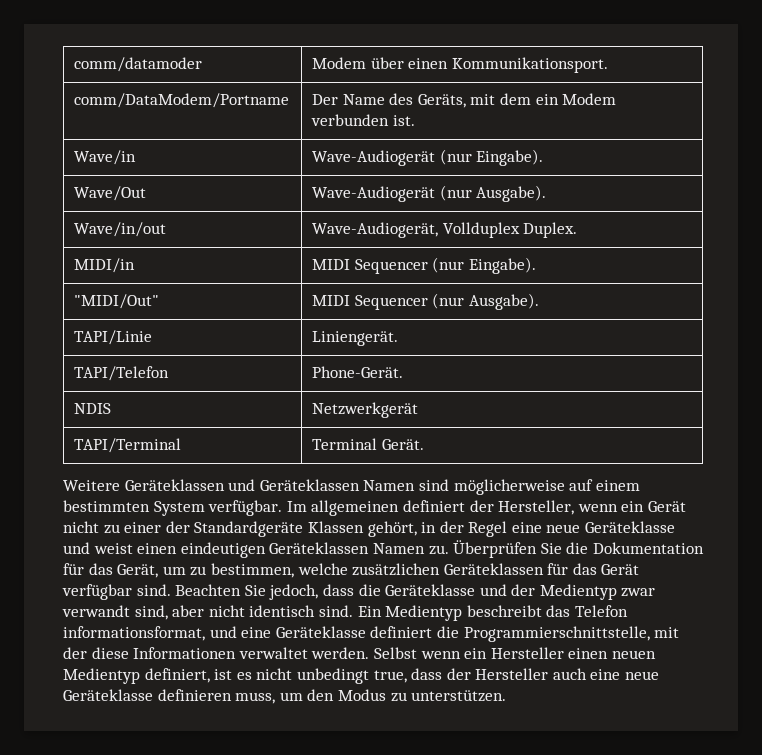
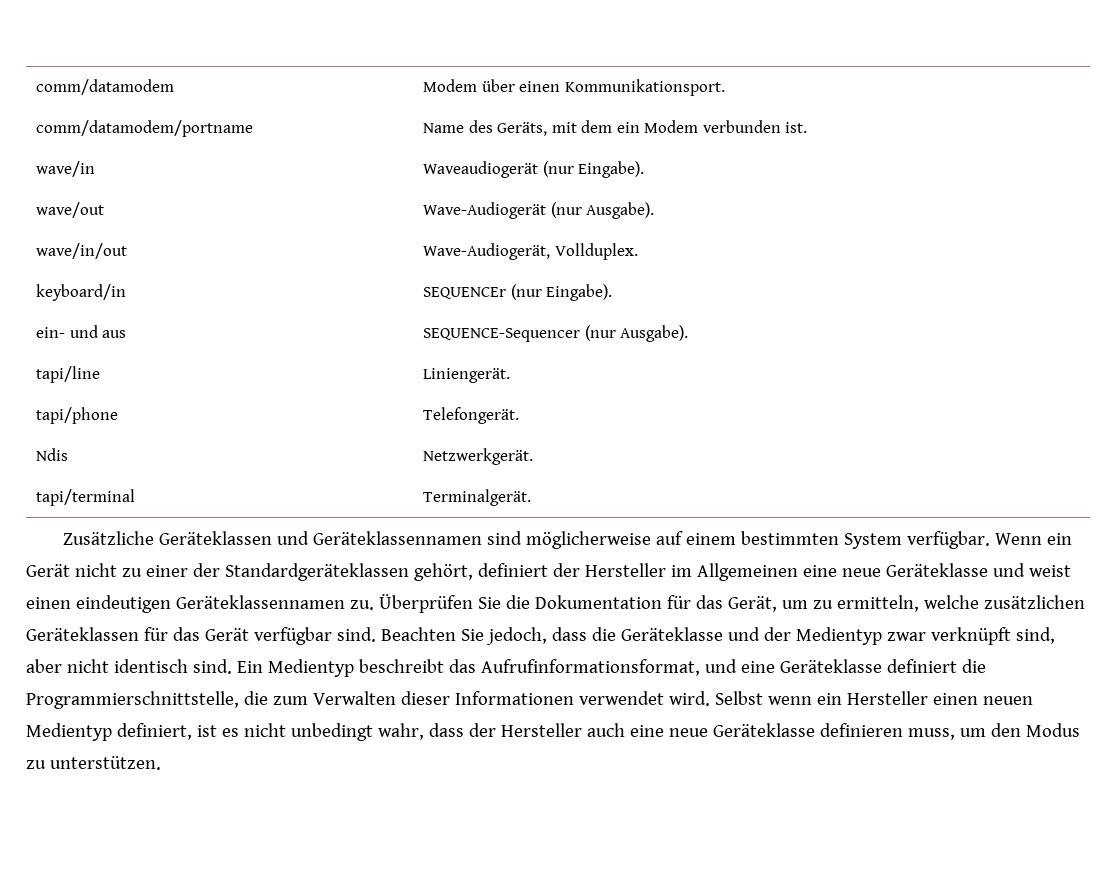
[74,57,203,72] comm/datamoder -> [36,79,175,95] comm/datamodem
[74,93,290,108] [312,94,339,105] comm/DataModem/Portname | Der -> [36,120,254,137] comm/datamodem/portname |
[74,150,137,165] [312,149,544,166] [74,186,147,201] Wave/in | Wave-Audiogerät (nur Eingabe). // Wave/Out -> [36,161,96,177] [423,161,645,178] [36,202,105,218] wave/in | Waveaudiogerät (nur Eingabe). // wave/out
[74,222,167,237] Wave/in/out -> [36,243,128,259] wave/in/out
[442,222,578,238] [74,258,136,273] [312,257,536,274] [74,294,160,309] [312,293,539,310] [74,330,153,345] Vollduplex Duplex. // MIDI/in | MIDI Sequencer (nur Eingabe). // "MIDI/Out" | MIDI Sequencer (nur Ausgabe). // TAPI/Linie -> [554,243,638,260] [36,284,127,301] [423,284,613,301] [36,325,127,338] [423,325,689,342] [36,366,101,383] Vollduplex. // keyboard/in | SEQUENCEr (nur Eingabe). // ein- und aus | SEQUENCE-Sequencer (nur Ausgabe). // tapi/line
[74,366,170,381] [312,366,404,378] [74,403,112,414] [312,402,419,418] [74,438,182,453] [312,438,424,450] [63,479,416,491] TAPI/Telefon | Phone-Gerät. // NDIS | Netzwerkgerät // TAPI/Terminal | Terminal Gerät. // Weitere Geräteklassen und Geräteklassen Namen -> [36,407,119,424] [423,407,520,424] [36,448,69,461] [423,448,534,465] [36,489,136,506] [423,489,532,506] [62,531,482,545] tapi/phone | Telefongerät. // Ndis | Netzwerkgerät. // tapi/terminal | Terminalgerät. // Zusätzliche Geräteklassen und Geräteklassennamen
[286,500,618,516] Im allgemeinen definiert der Hersteller, wenn -> [994,533,1042,545] Wenn
[194,521,508,537] Standardgeräte Klassen gehört, in der Regel -> [224,563,798,581] Standardgeräteklassen gehört, definiert der Hersteller im Allgemeinen
[269,542,425,554] Geräteklassen Namen -> [175,595,345,609] Geräteklassennamen
[210,563,294,578] bestimmen, -> [836,595,919,612] ermitteln,
[62,605,130,617] verwandt -> [930,627,1011,645] verknüpft
[574,605,628,617] [63,626,205,641] Telefon informationsformat, -> [480,659,700,676] Aufrufinformationsformat,
[654,627,680,638] [63,647,370,659] mit der diese Informationen verwaltet werden. -> [243,691,710,706] die zum Verwalten dieser Informationen verwendet wird.
[373,670,407,683] true, -> [377,723,424,740] wahr,

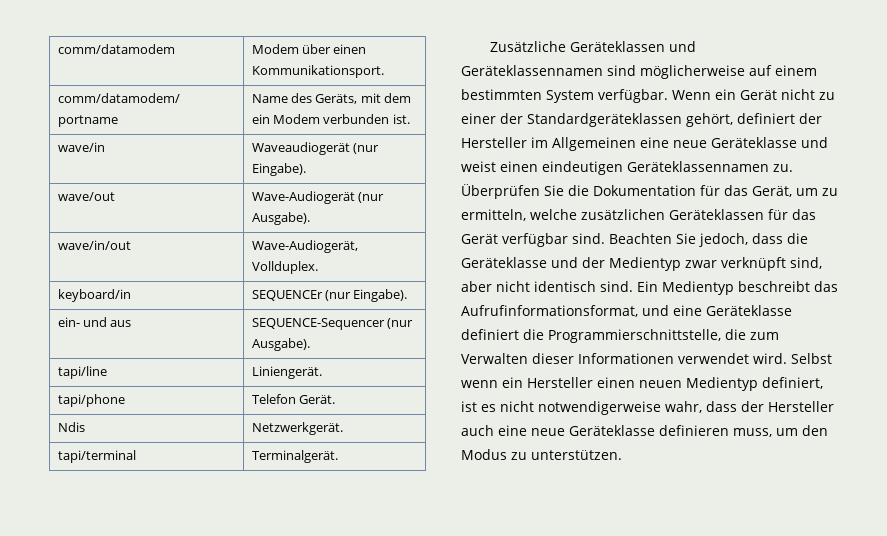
[423,407,520,424] Telefongerät. -> [251,394,336,404] Telefon Gerät.
[290,723,373,741] unbedingt -> [538,401,661,415] notwendigerweise

